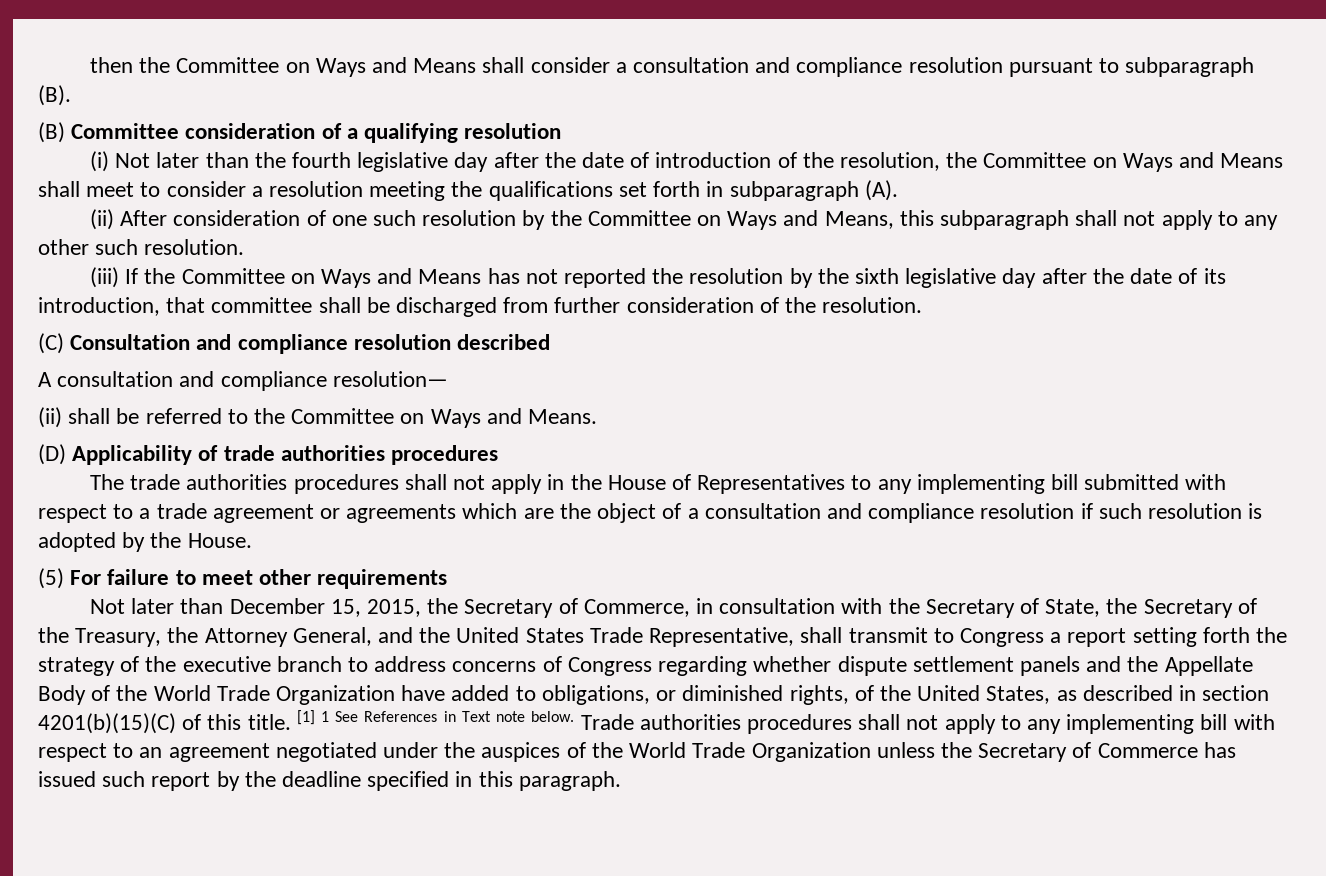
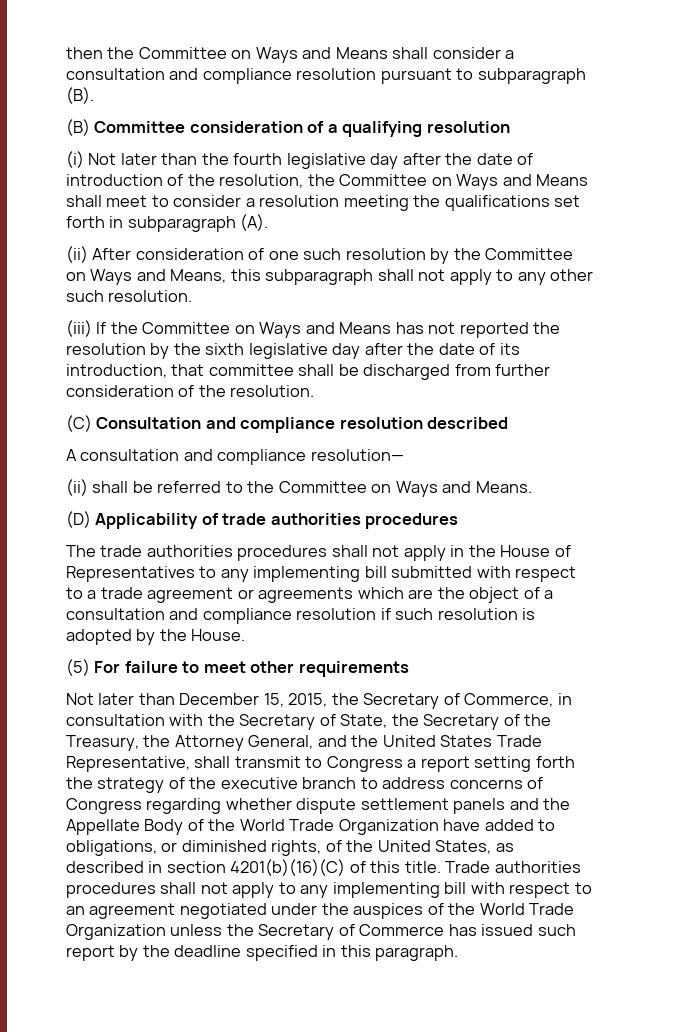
[38,713,176,734] 4201(b)(15)(C) -> [230,859,346,876] 4201(b)(16)(C)
[296,710,575,725] [1] 1 See References in Text note below. -> (441, 867) none

